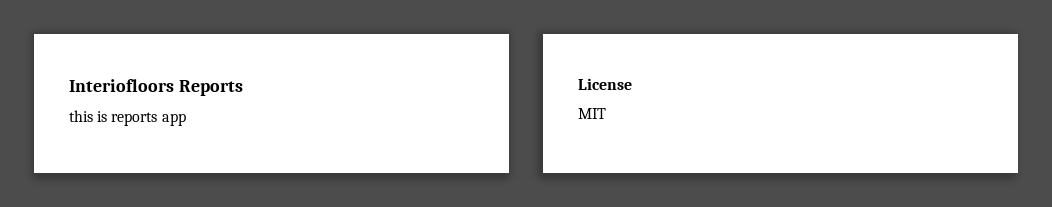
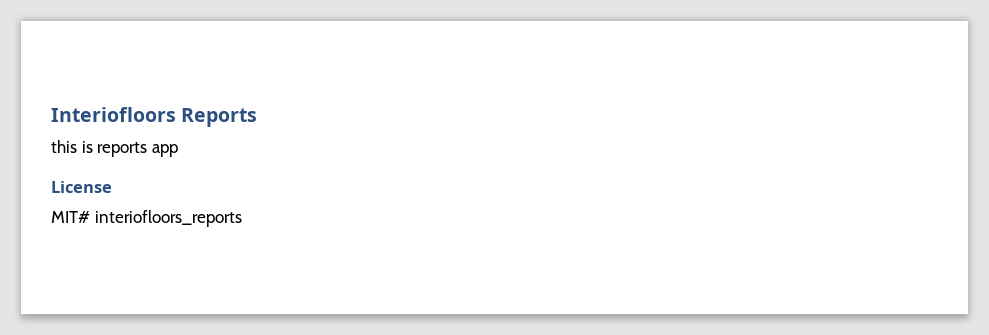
[578,108,606,119] MIT -> [51,210,242,227] MIT# interiofloors_reports

